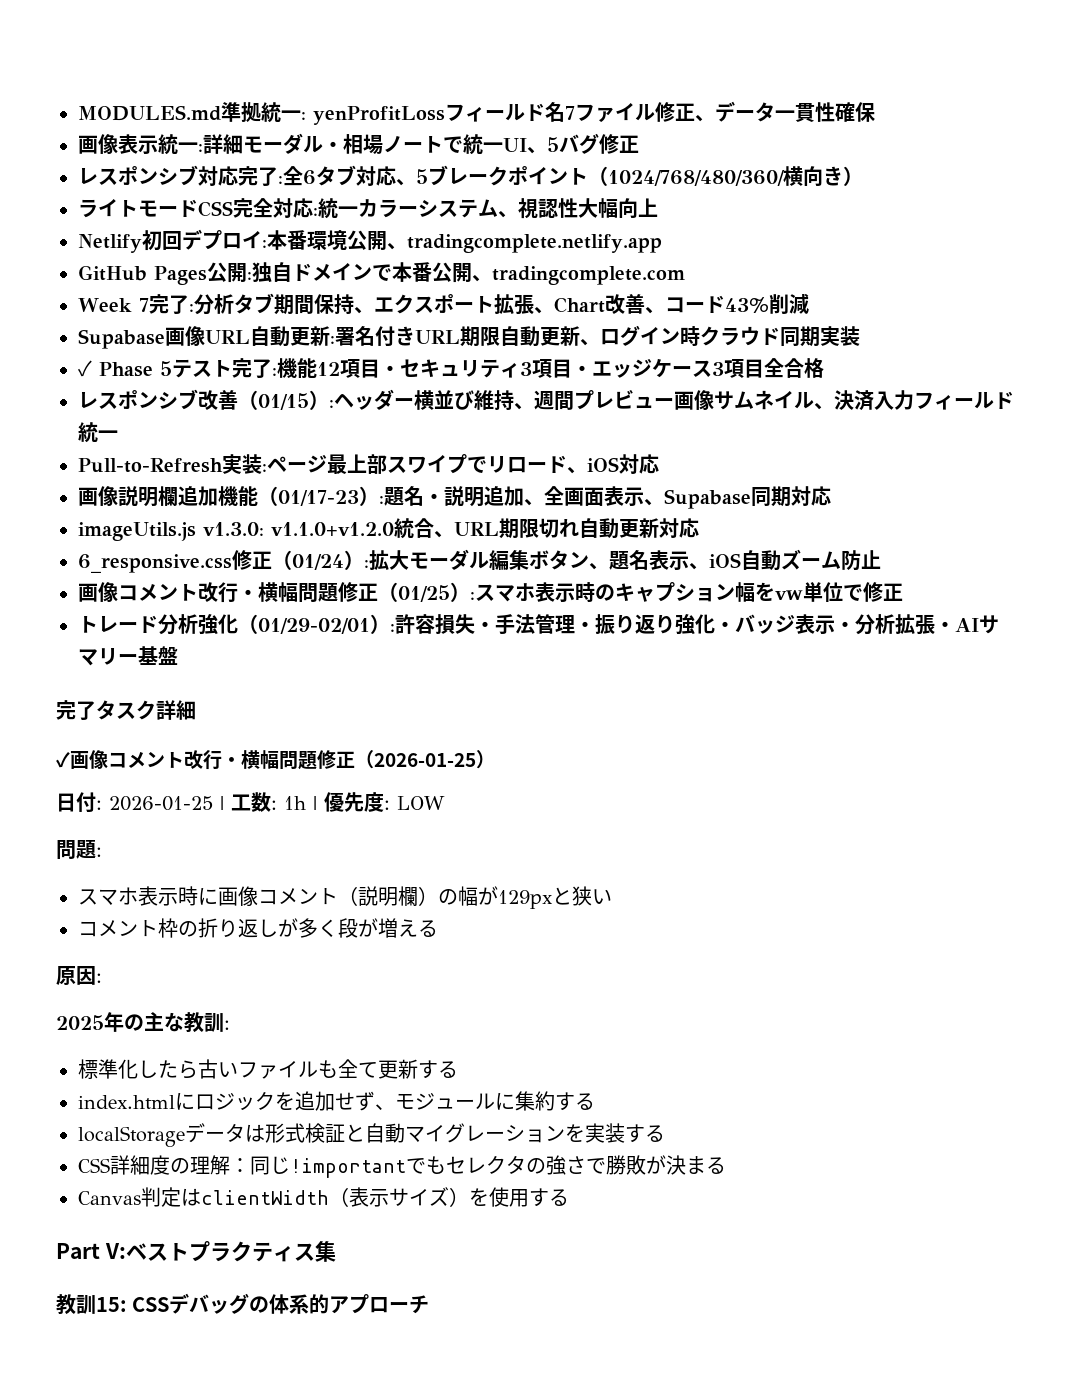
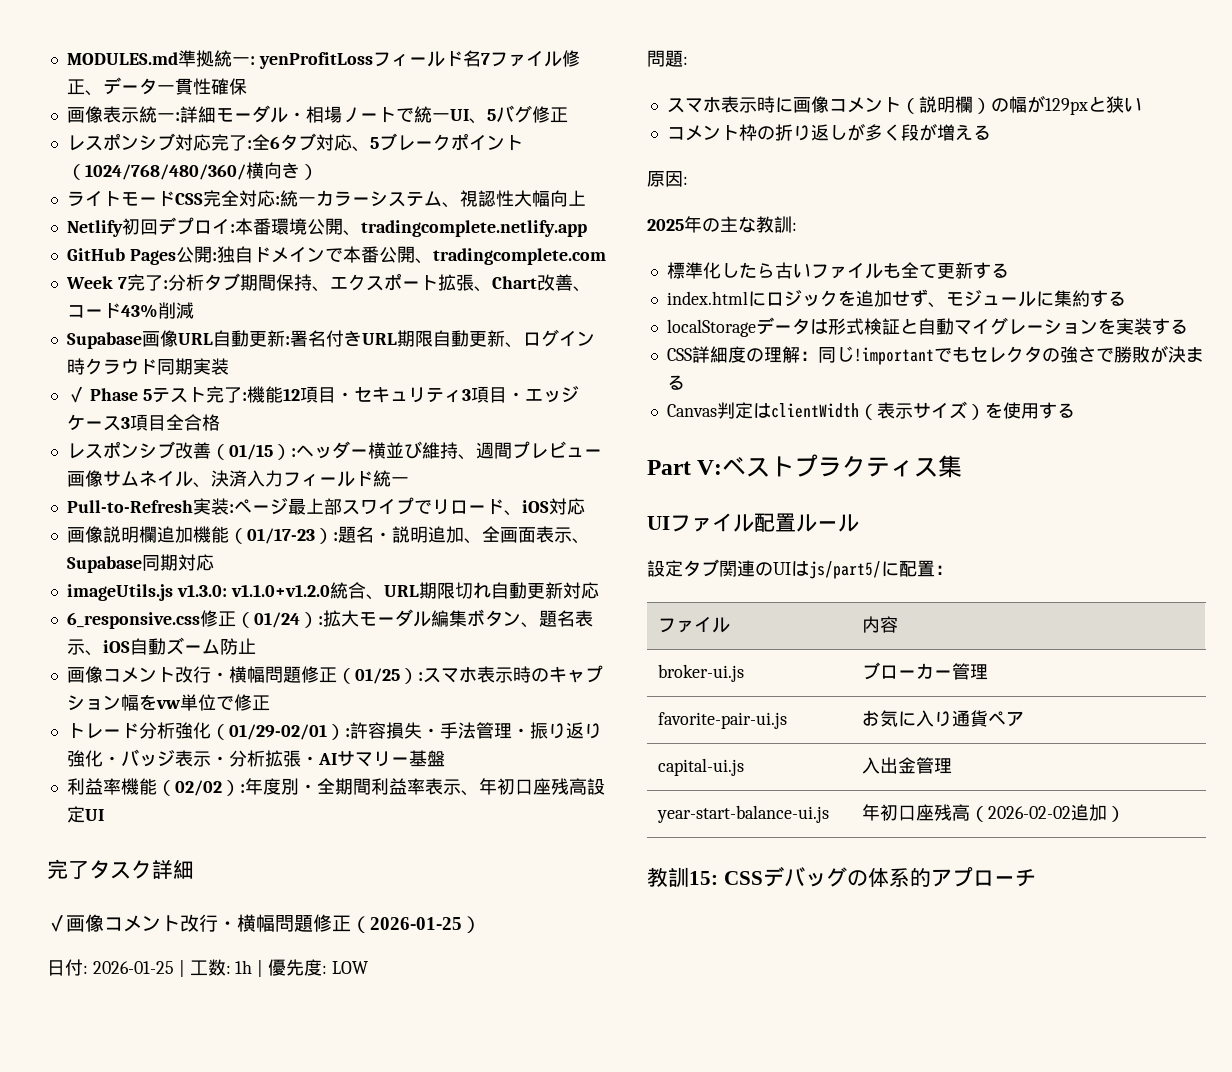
(178, 655) none -> [66,778,605,796] [66,806,104,823] // 利益率機能（02/02）:年度別・全期間利益率表示、年初口座残高設定UI
(336, 1251) none -> [647,513,859,532] [647,559,953,579] [657,616,730,633] [861,616,898,633] [657,664,744,682] [861,662,988,680] [657,712,787,729] [861,710,1024,727] [657,758,744,776] [861,757,952,774] [656,805,829,823] [861,804,1125,822] // UIファイル配置ルール // 設定タブ関連のUIはjs/part5/に配置： // ファイル | 内容 // broker-ui.js | ブローカー管理 // favorite-pair-ui.js | お気に入り通貨ペア // capital-ui.js | 入出金管理 // year-start-balance-ui.js | 年初口座残高（2026-02-02追加）

